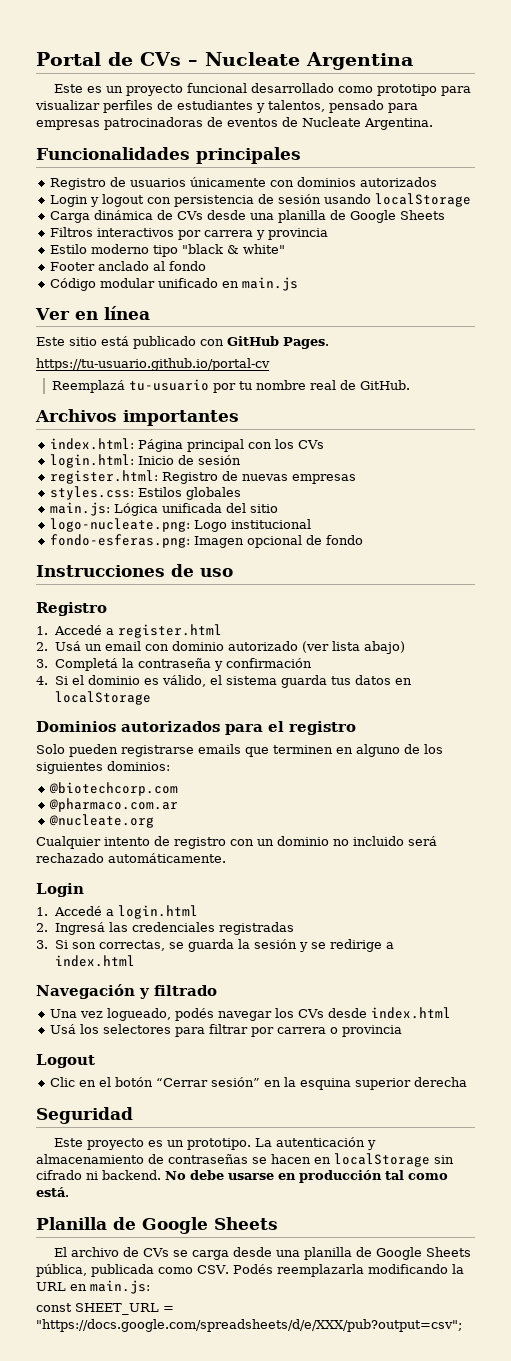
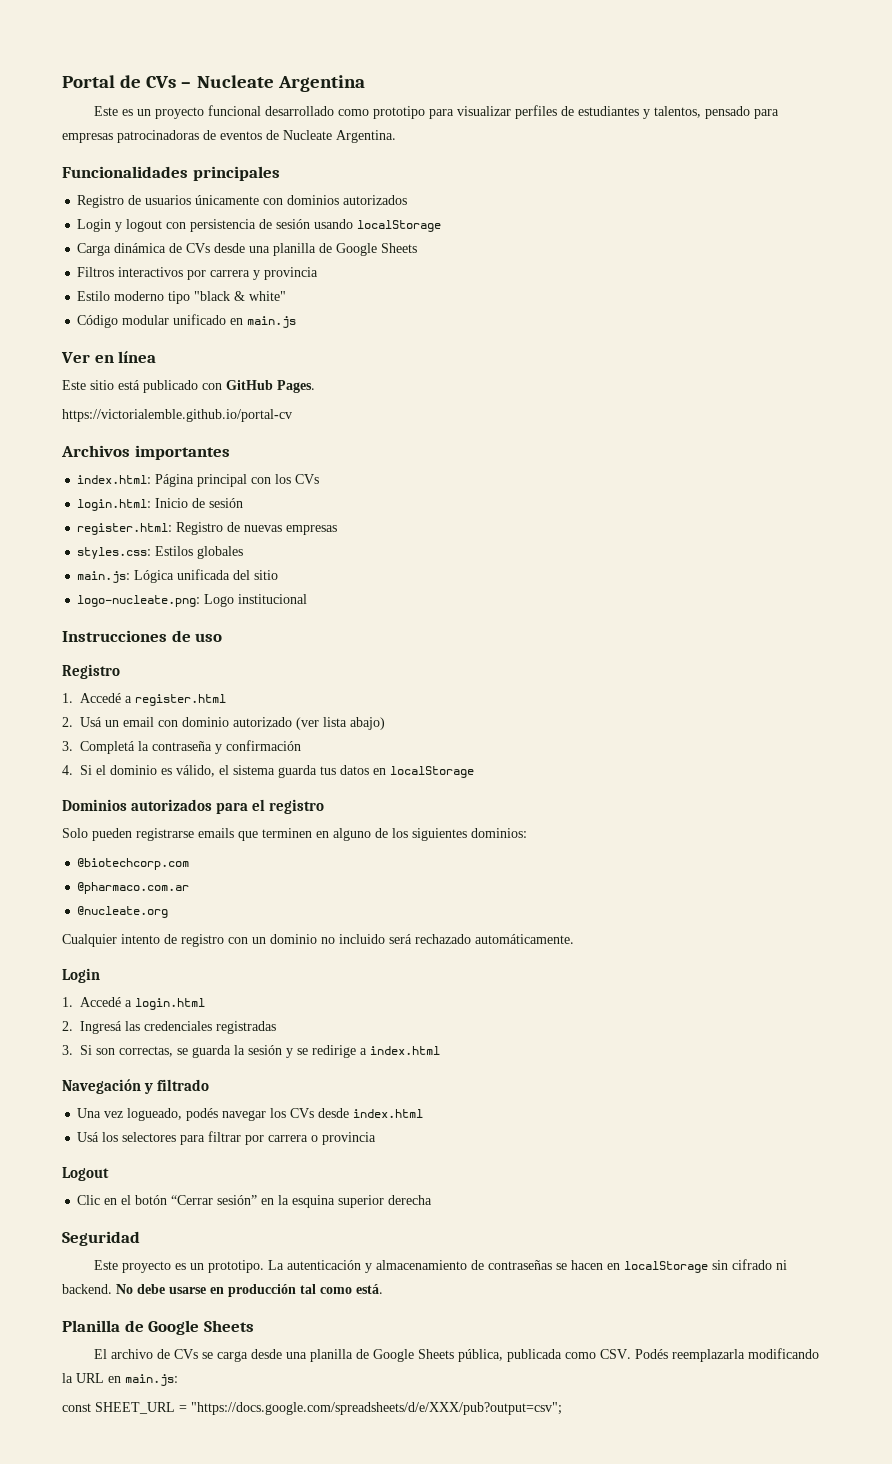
[50,261,207,271] // Footer anclado al fondo -> (287, 296) none
[36,358,270,371] [52,379,411,393] https://tu-usuario.github.io/portal-cv // Reemplazá tu-usuario por tu nombre real de GitHub. -> [62,409,292,422] https://victorialemble.github.io/portal-cv
[50,534,364,548] // fondo-esferas.png: Imagen opcional de fondo -> (308, 599) none

